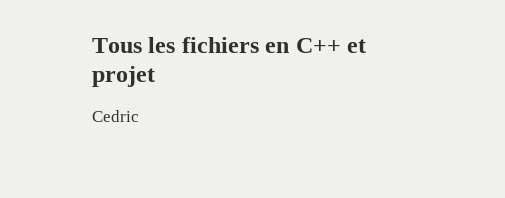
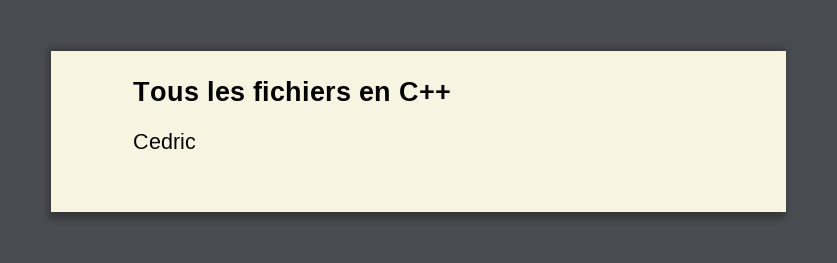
[347,39,367,53] [92,66,155,87] et projet -> (451, 91) none

